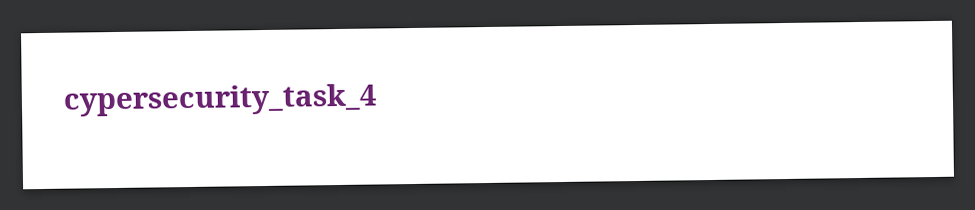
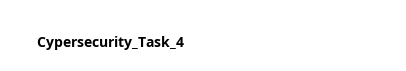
[63,83,377,117] cypersecurity_task_4 -> [37,36,184,50] Cypersecurity_Task_4

